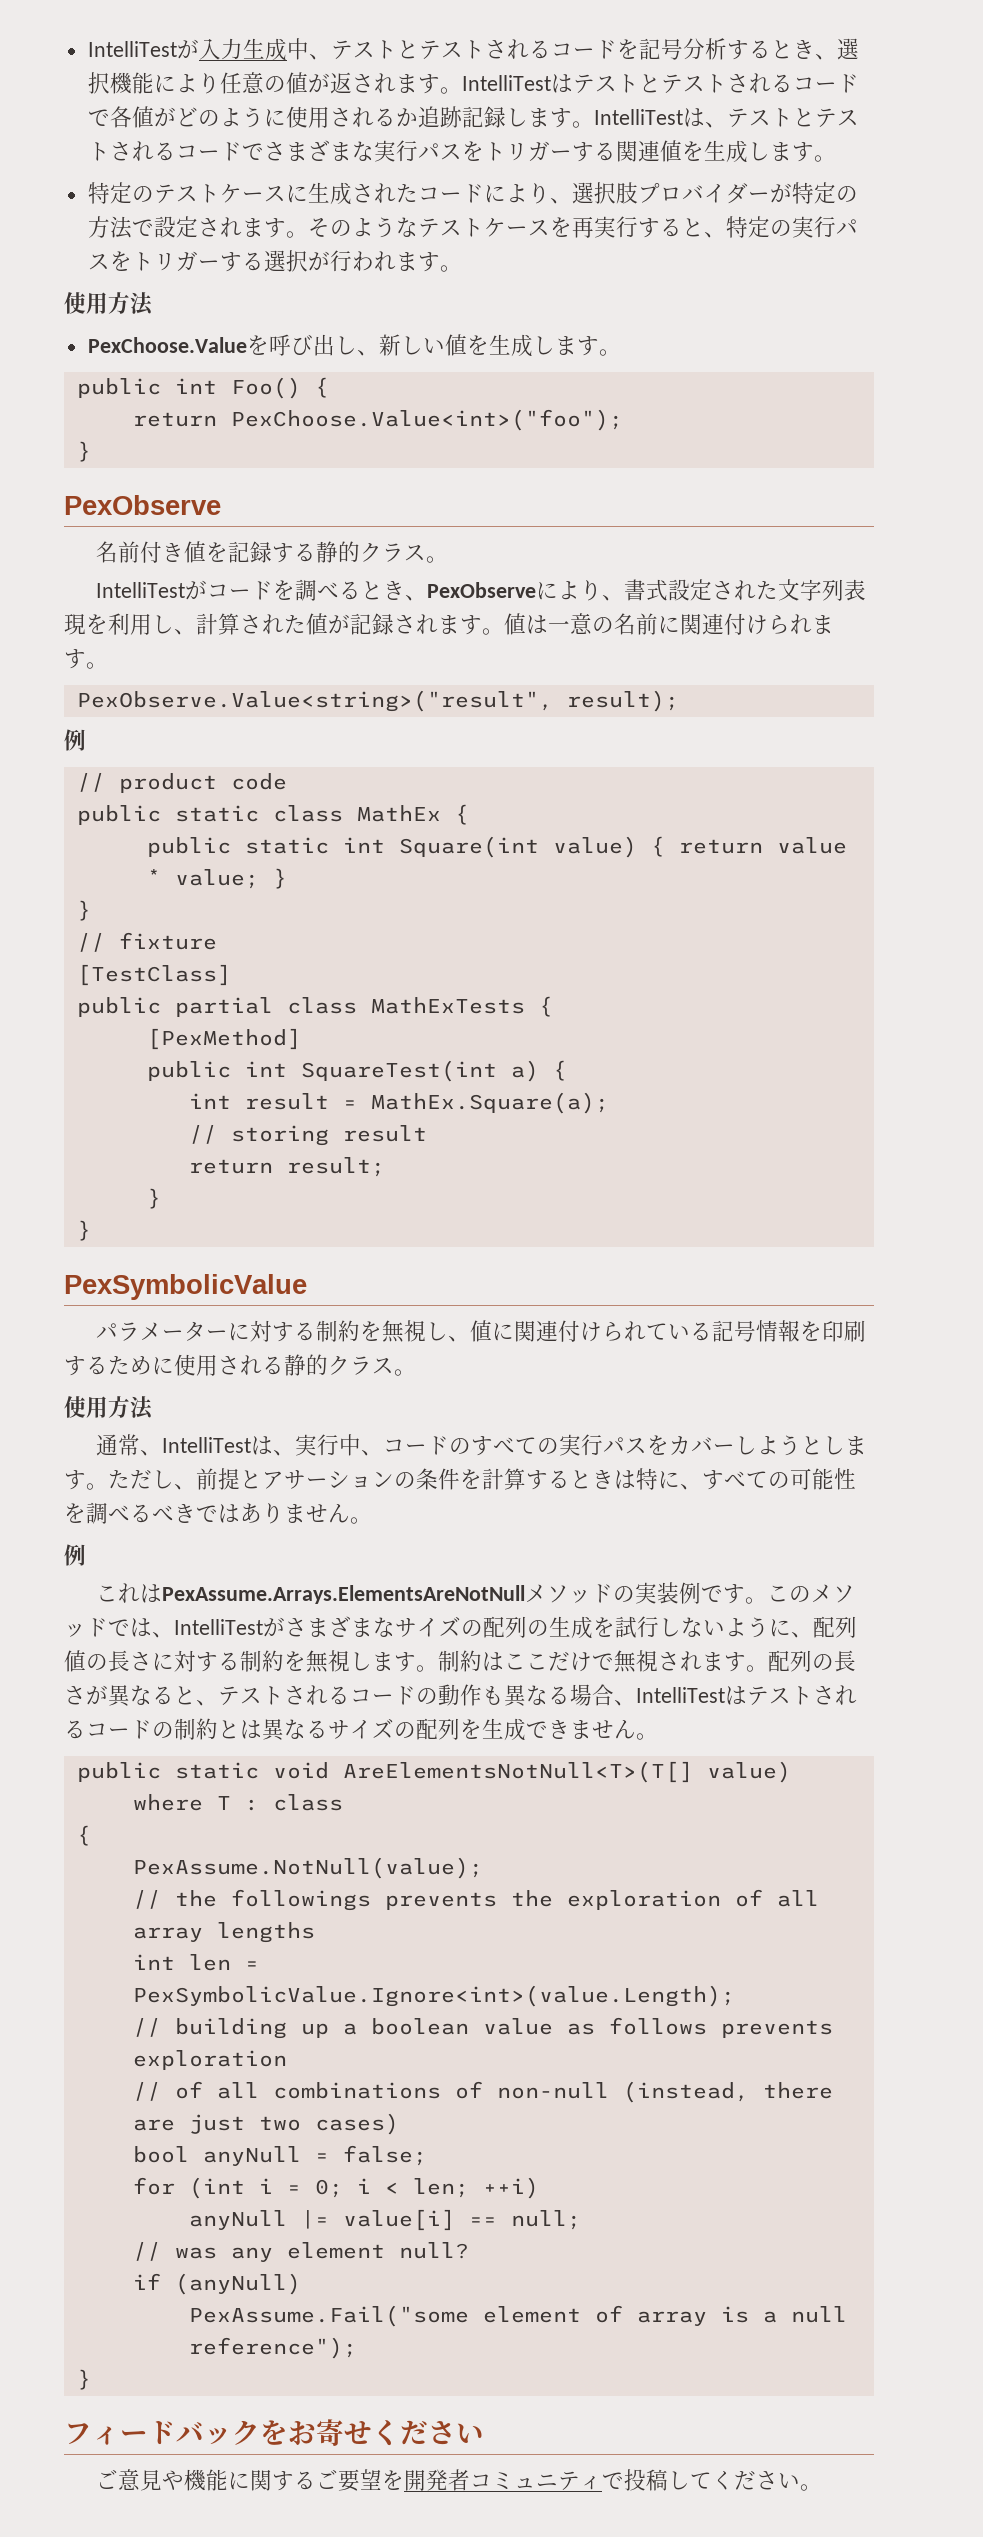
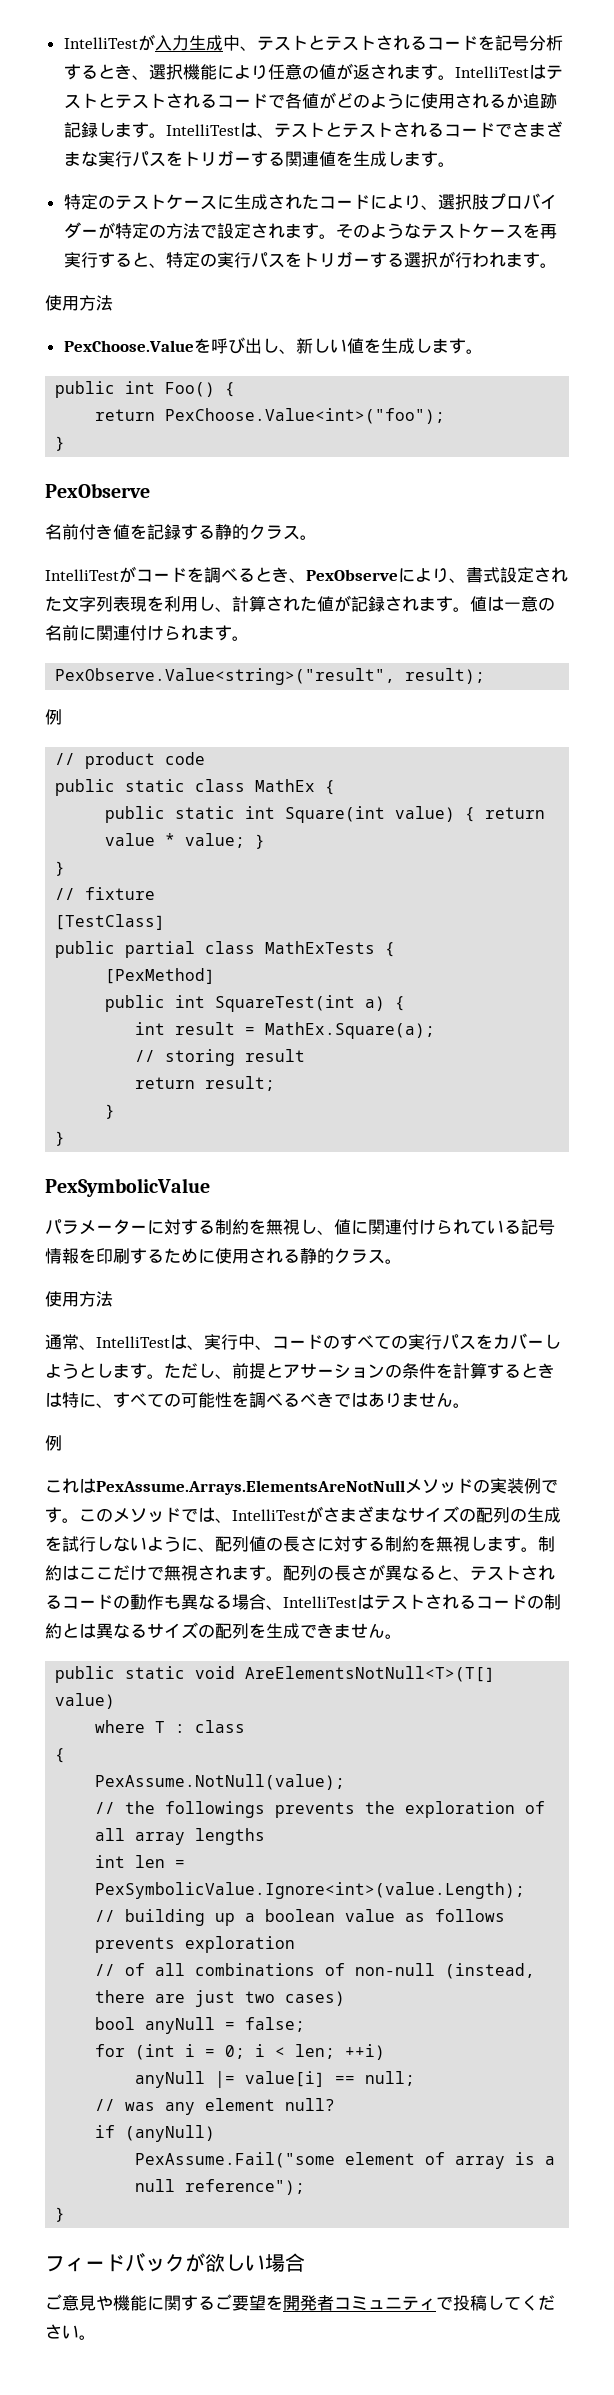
[260,2419,484,2446] をお寄せください -> [185,2253,305,2272] が欲しい場合

